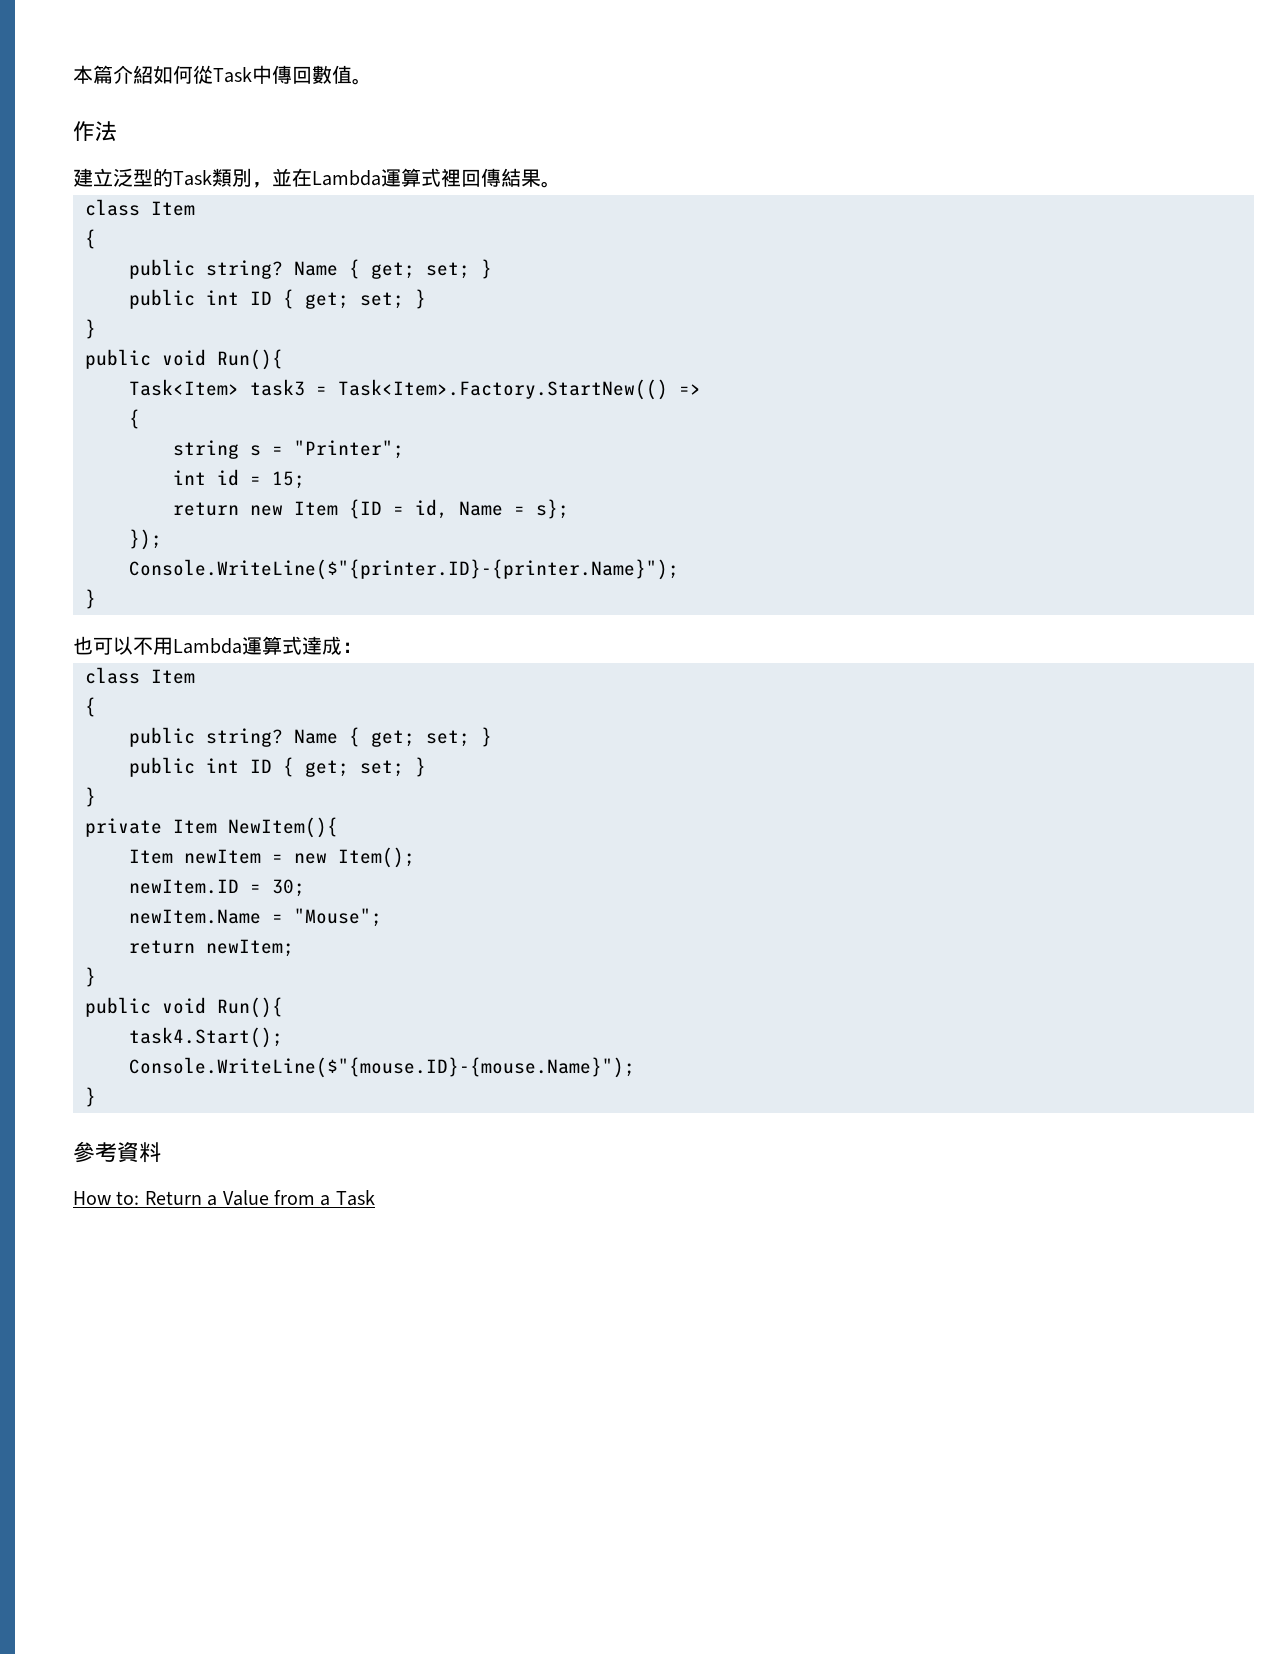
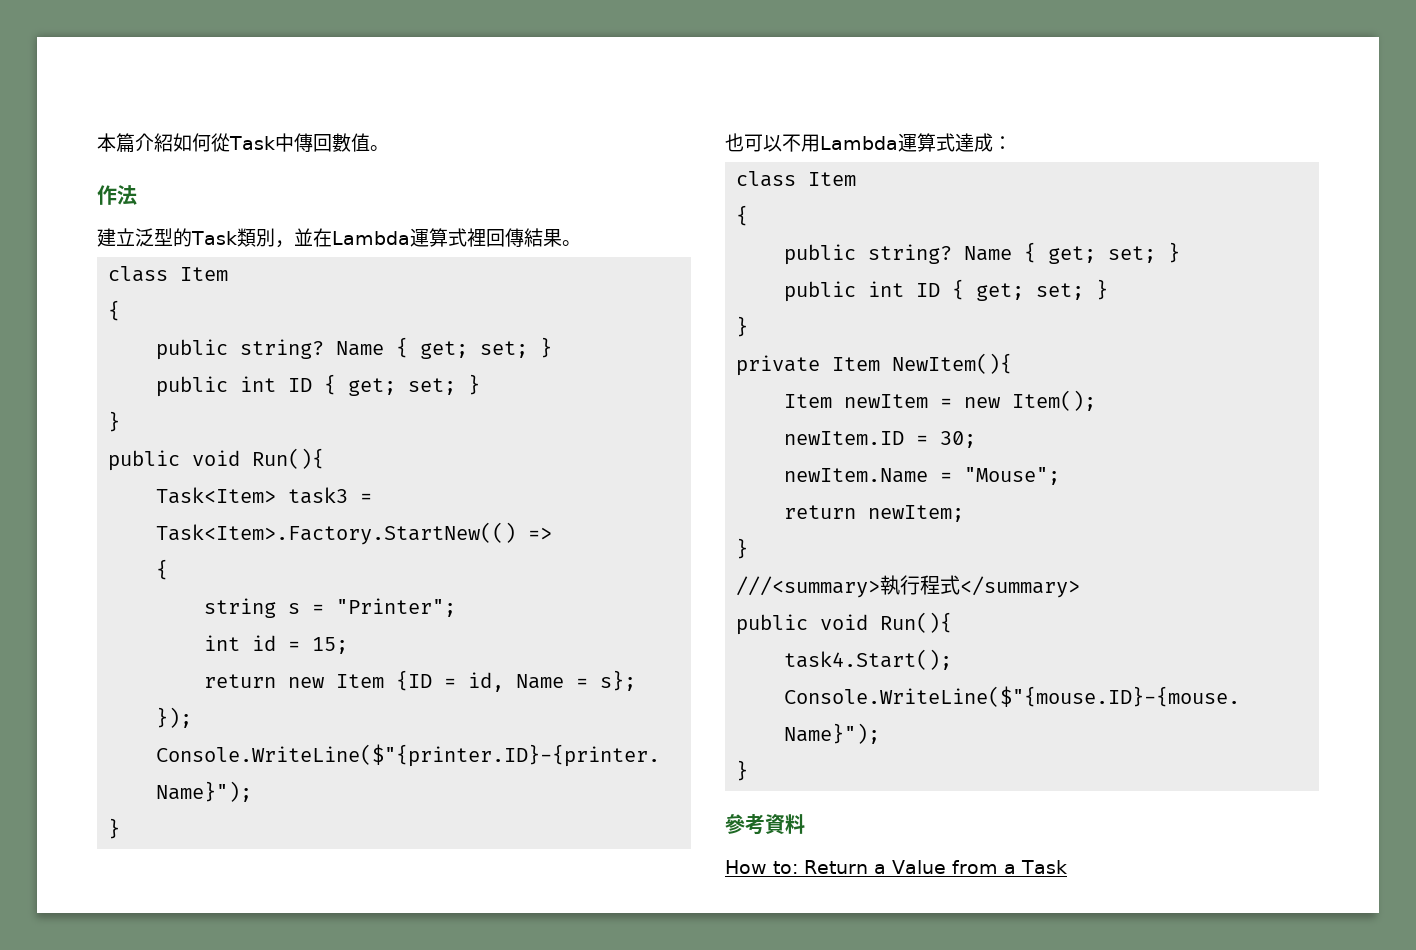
(96, 977) none -> [736,575,1081,598] // ///<summary>執行程式</summary>

